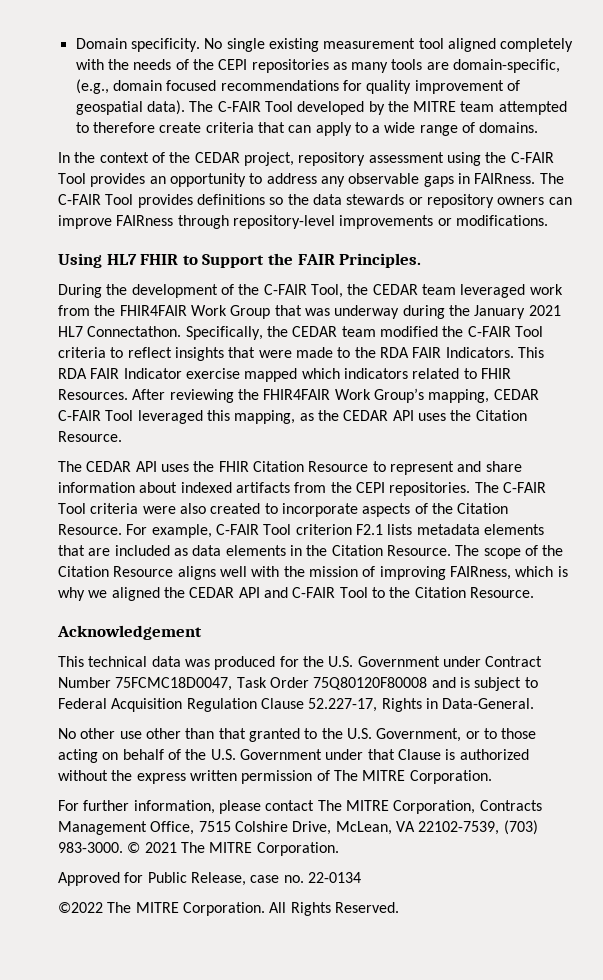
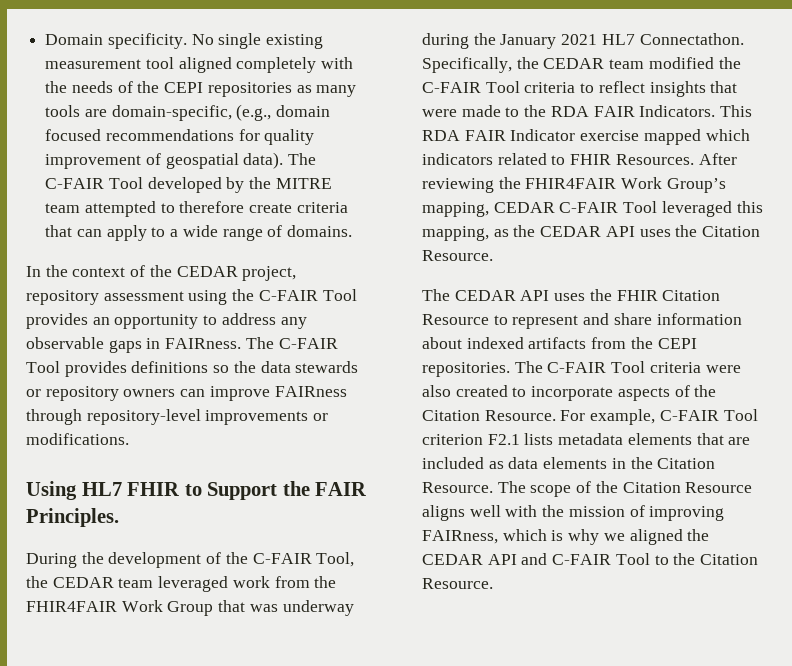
[57,625,202,640] [58,656,543,670] [58,677,538,691] [58,698,535,712] [58,728,537,742] [58,749,529,763] [58,770,492,784] [58,800,542,814] [58,820,538,835] [58,842,339,856] [58,872,361,886] [58,902,399,916] // Acknowledgement // This technical data was produced for the U.S. Government under Contract Number 75FCMC18D0047, Task Order 75Q80120F80008 and is subject to Federal Acquisition Regulation Clause 52.227-17, Rights in Data-General. // No other use other than that granted to the U.S. Government, or to those acting on behalf of the U.S. Government under that Clause is authorized without the express written permission of The MITRE Corporation. // For further information, please contact The MITRE Corporation, Contracts Management Office, 7515 Colshire Drive, McLean, VA 22102-7539, (703) 983-3000. © 2021 The MITRE Corporation. // Approved for Public Release, case no. 22-0134 // ©2022 The MITRE Corporation. All Rights Reserved. -> (493, 583) none

